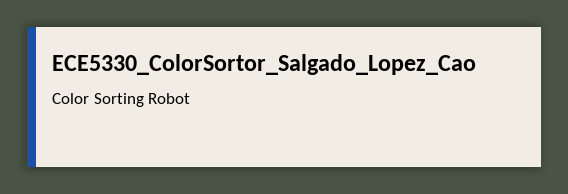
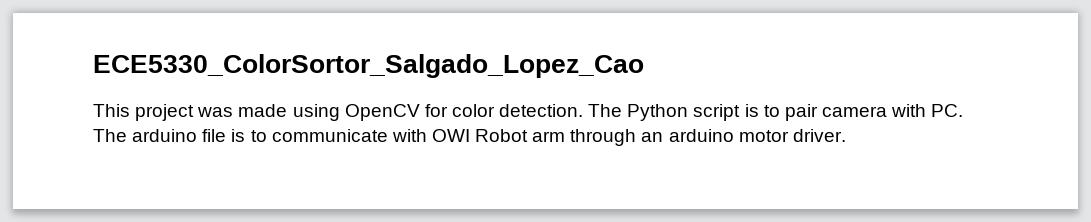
[52,93,191,107] Color Sorting Robot -> [93,104,964,121] [93,129,846,146] This project was made using OpenCV for color detection. The Python script is to pair camera with PC. The arduino file is to communicate with OWI Robot arm through an arduino motor driver.

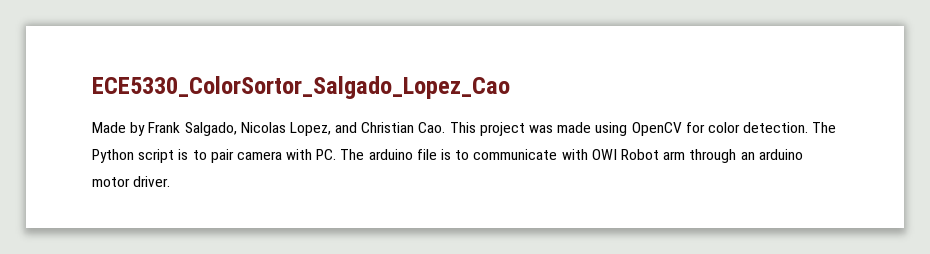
(644, 66) none -> [92,122,446,136] Made by Frank Salgado, Nicolas Lopez, and Christian Cao.

